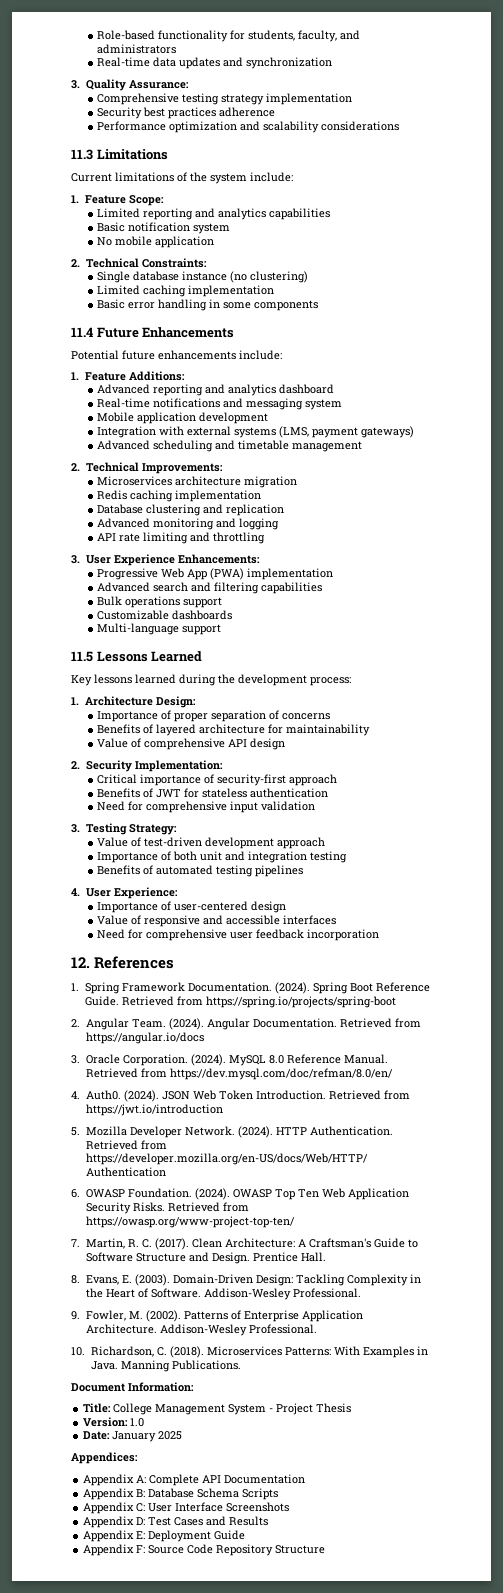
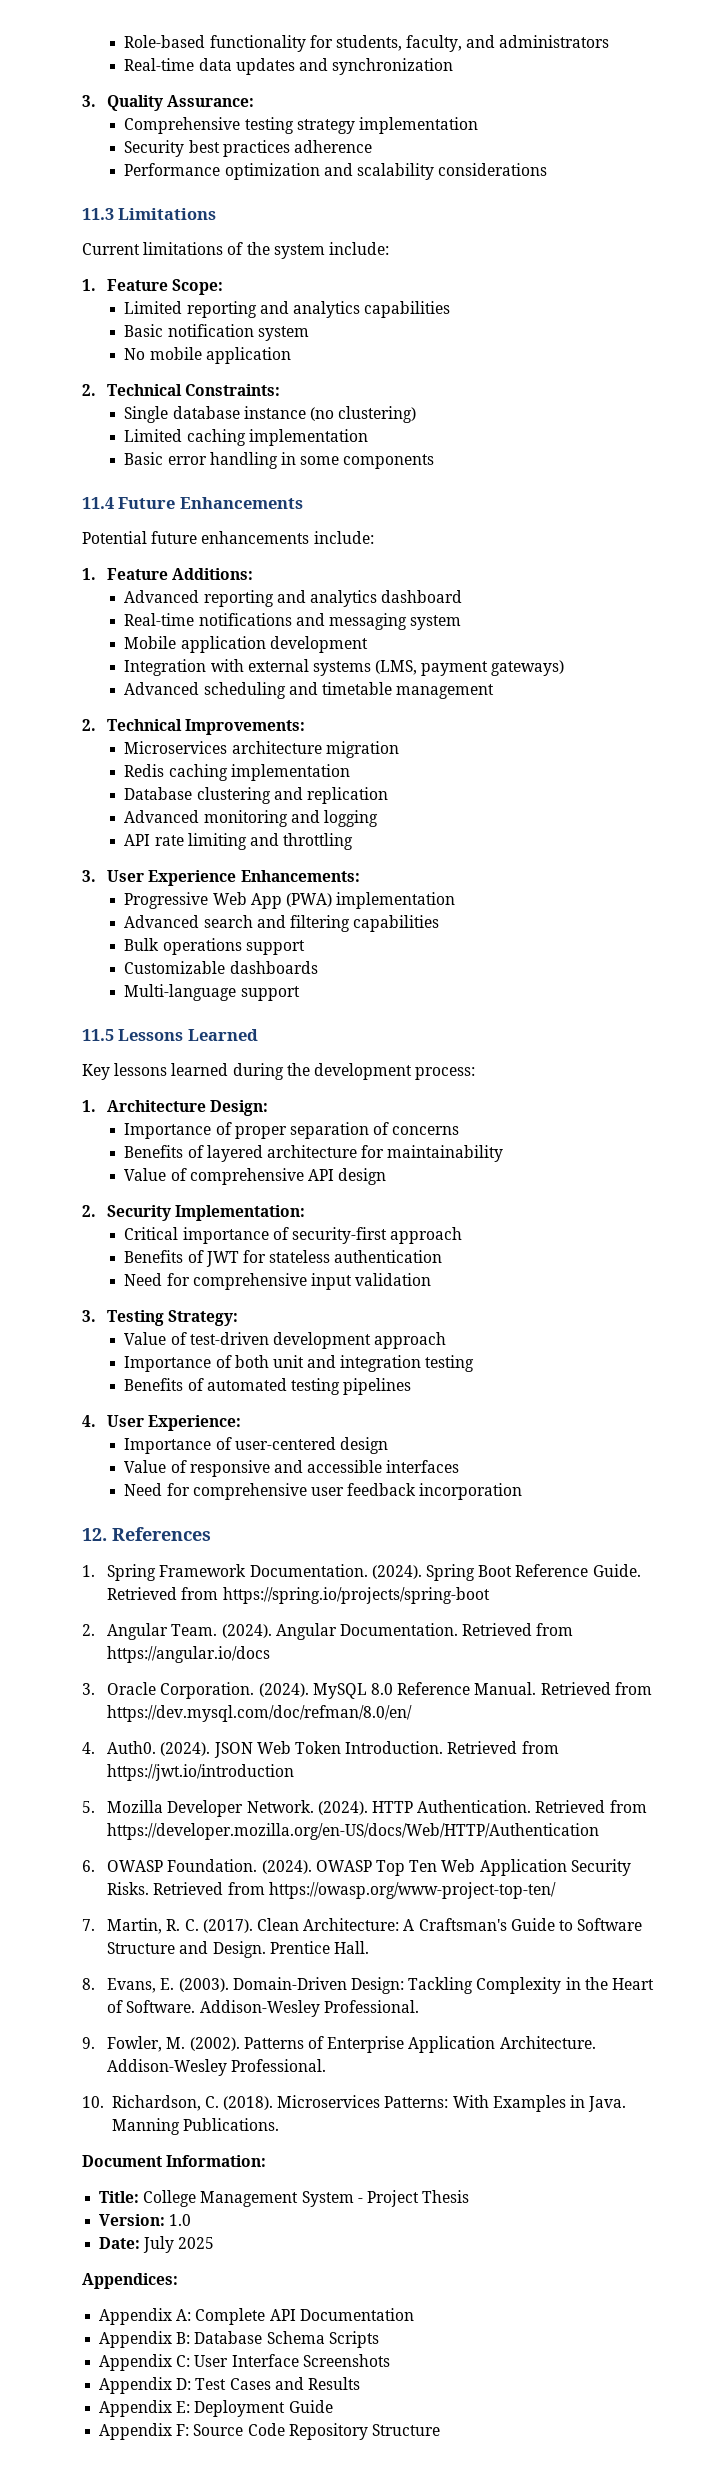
[112,1431,157,1442] January -> [143,2236,175,2253] July

